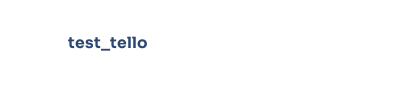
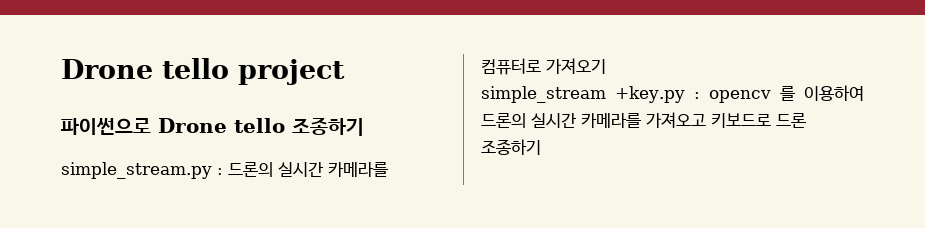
[68,36,148,51] test_tello -> [61,58,345,85] [61,117,364,136] [61,162,388,179] [481,58,606,75] [481,85,864,103] [481,112,806,128] [481,139,541,155] Drone tello project // 파이썬으로 Drone tello 조종하기 // simple_stream.py : 드론의 실시간 카메라를 컴퓨터로 가져오기 // simple_stream +key.py : opencv 를 이용하여 드론의 실시간 카메라를 가져오고 키보드로 드론 조종하기

